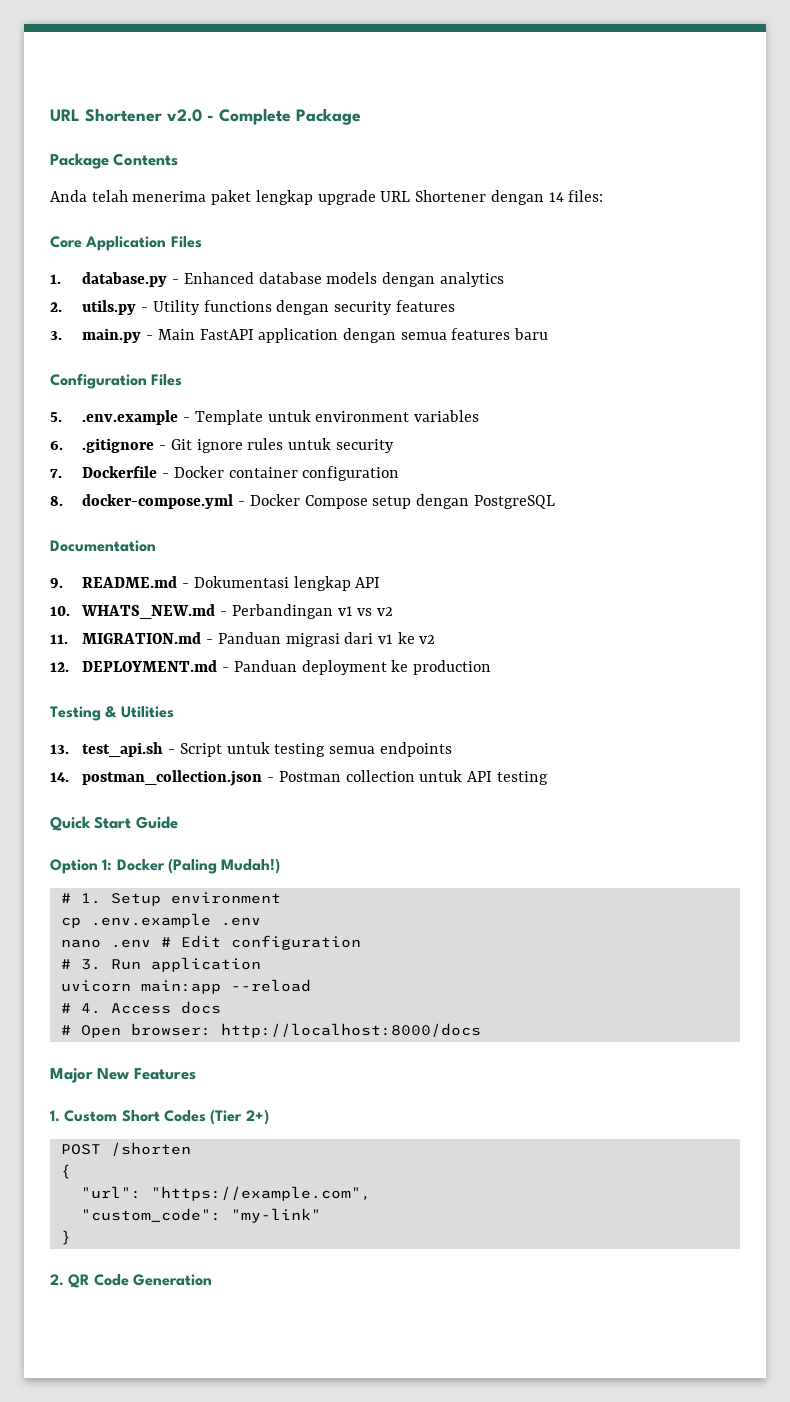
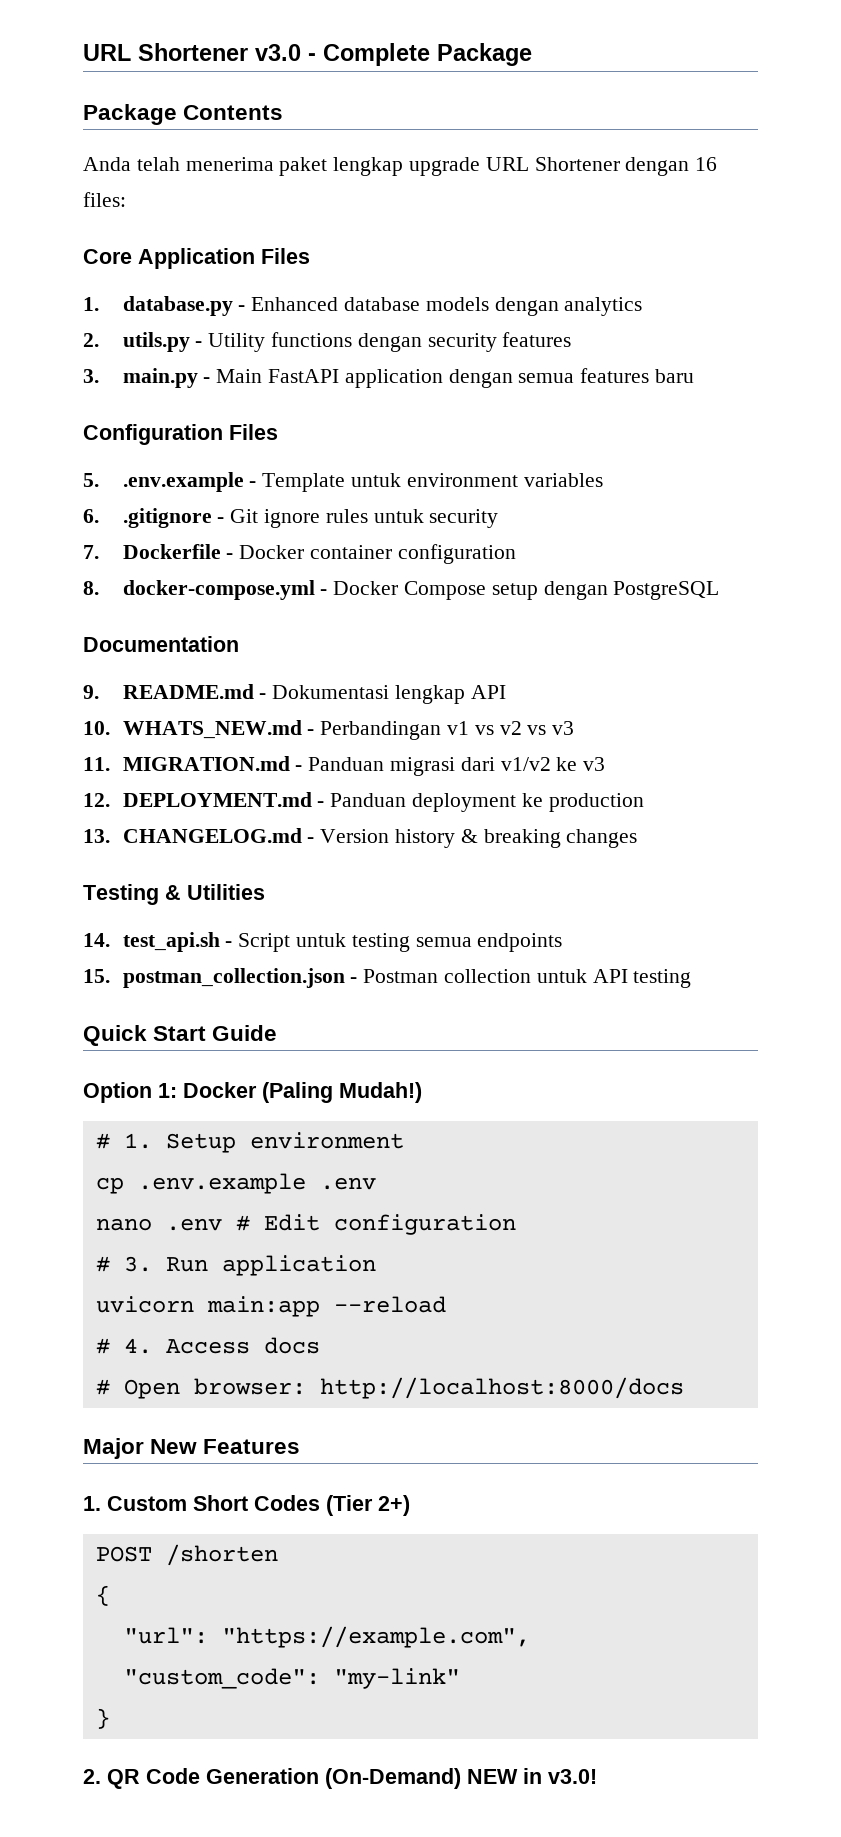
[50,108,202,122] URL Shortener v2.0 -> [83,43,301,61] URL Shortener v3.0
[548,192,564,202] 14 -> [695,157,718,171] 16
(394, 611) none -> [527,721,575,735] vs v3
[378,632,436,644] v1 ke v2 -> [500,757,606,771] v1/v2 ke v3
(492, 667) none -> [83,828,638,848] // 13. CHANGELOG.md - Version history & breaking changes
[50,744,69,754] 13. -> [83,933,110,947] 14.
[50,772,69,782] 14. -> [83,969,110,983] 15.
(212, 1280) none -> [325,1768,597,1789] (On-Demand) NEW in v3.0!

